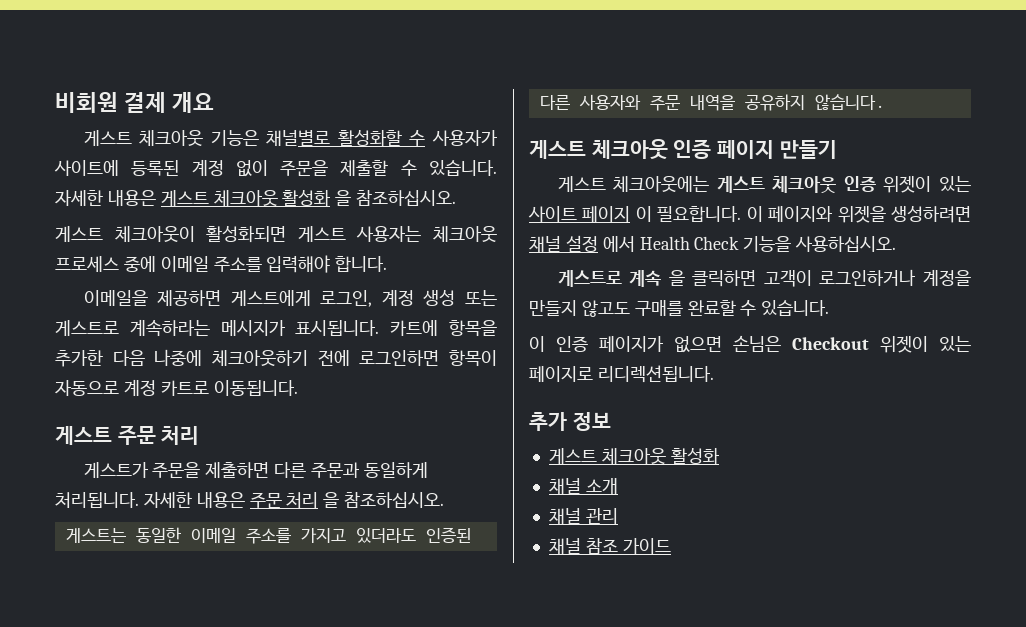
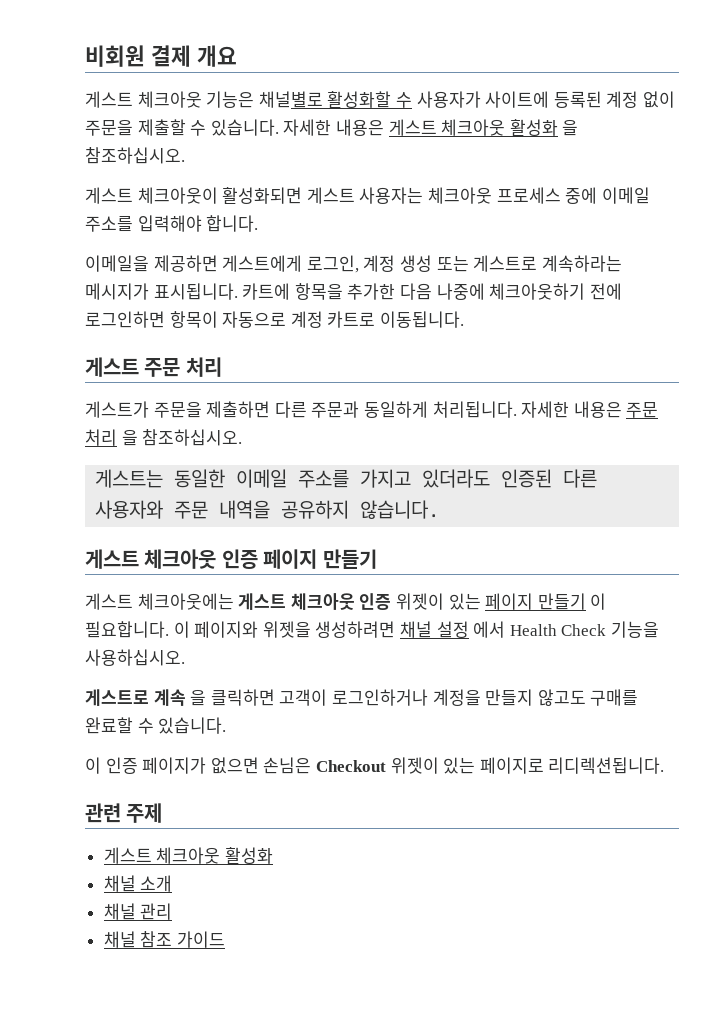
[528,206,631,222] 사이트 페이지 -> [485,593,586,610] 페이지 만들기
[529,412,611,431] 추가 정보 -> [85,803,163,823] 관련 주제

